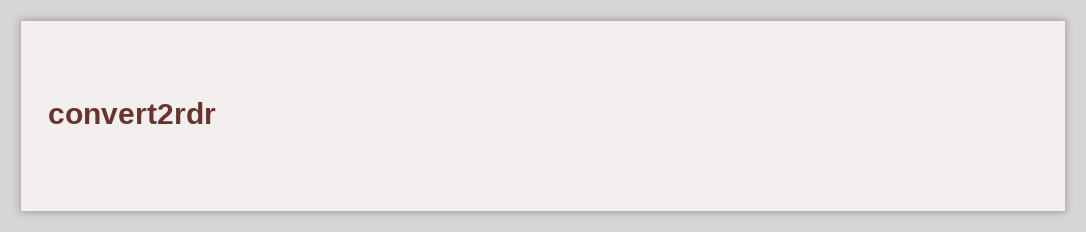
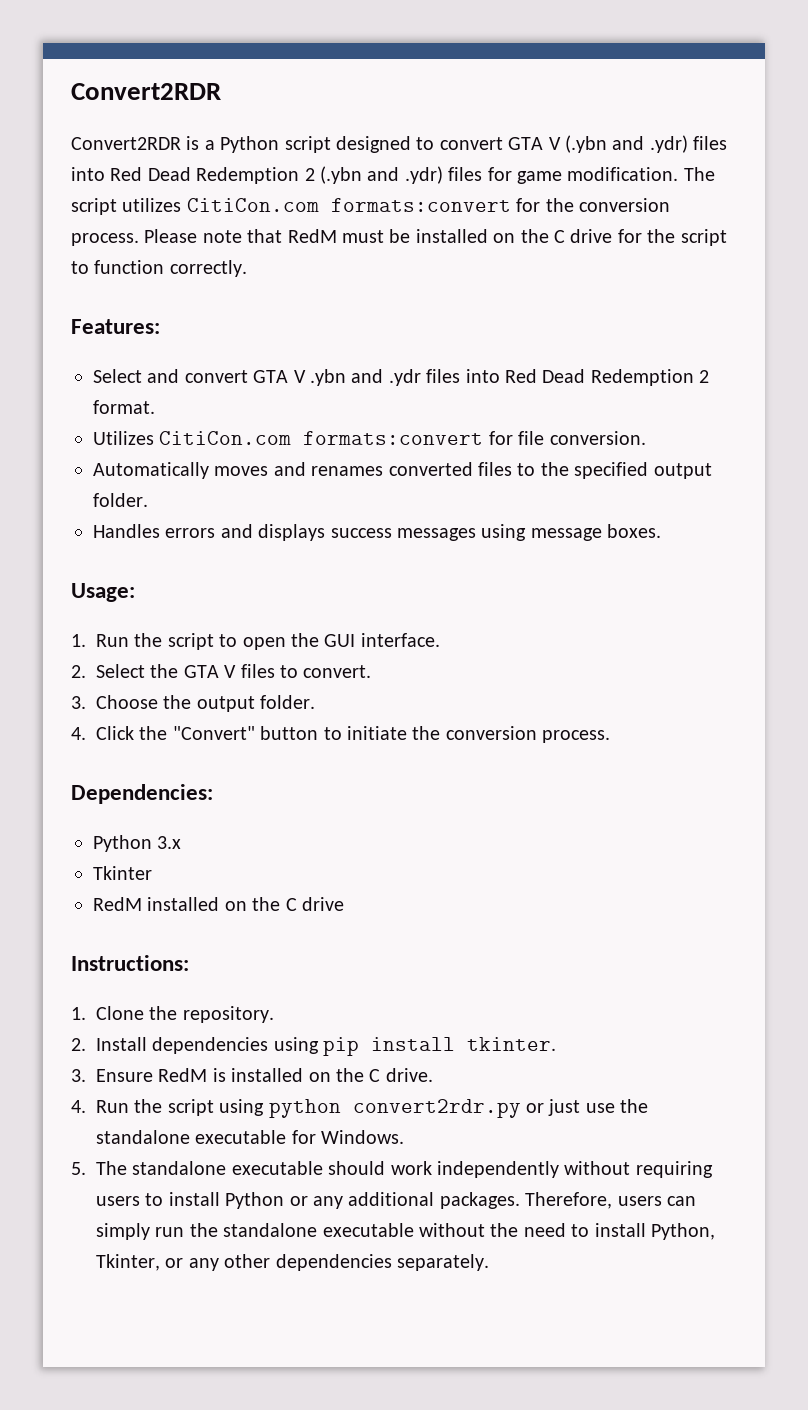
[48,102,216,124] convert2rdr -> [71,83,221,100] [71,135,728,153] [71,166,715,184] [71,198,670,215] [71,229,727,246] [71,260,247,277] [71,319,160,334] [93,369,710,386] [93,400,155,414] [93,431,646,445] [93,462,712,479] [93,493,148,507] [93,524,662,541] [71,583,135,602] [71,633,440,650] [71,664,372,678] [71,695,316,712] [71,726,611,743] [71,784,213,804] [93,835,182,852] [93,866,152,880] [93,897,344,911] [71,955,189,971] [71,1006,274,1023] [71,1037,557,1056] [71,1068,433,1082] [71,1099,649,1118] [96,1130,405,1144] [71,1161,713,1178] [96,1192,696,1209] [96,1223,715,1240] [96,1254,489,1271] Convert2RDR // Convert2RDR is a Python script designed to convert GTA V (.ybn and .ydr) files into Red Dead Redemption 2 (.ybn and .ydr) files for game modification. The script utilizes CitiCon.com formats:convert for the conversion process. Please note that RedM must be installed on the C drive for the script to function correctly. // Features: // Select and convert GTA V .ybn and .ydr files into Red Dead Redemption 2 format. // Utilizes CitiCon.com formats:convert for file conversion. // Automatically moves and renames converted files to the specified output folder. // Handles errors and displays success messages using message boxes. // Usage: // 1. Run the script to open the GUI interface. // 2. Select the GTA V files to convert. // 3. Choose the output folder. // 4. Click the "Convert" button to initiate the conversion process. // Dependencies: // Python 3.x // Tkinter // RedM installed on the C drive // Instructions: // 1. Clone the repository. // 2. Install dependencies using pip install tkinter. // 3. Ensure RedM is installed on the C drive. // 4. Run the script using python convert2rdr.py or just use the standalone executable for Windows. // 5. The standalone executable should work independently without requiring users to install Python or any additional packages. Therefore, users can simply run the standalone executable without the need to install Python, Tkinter, or any other dependencies separately.

